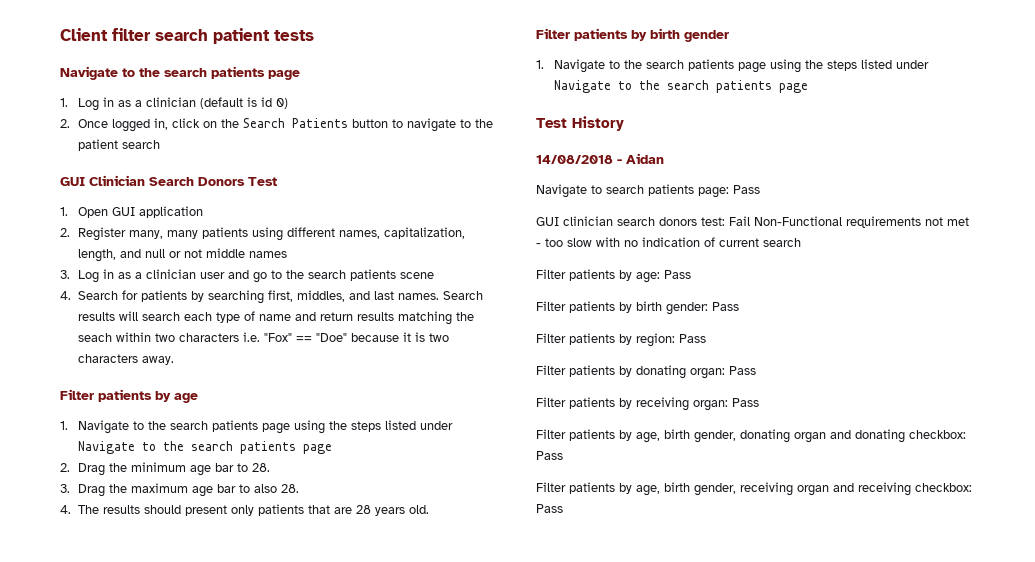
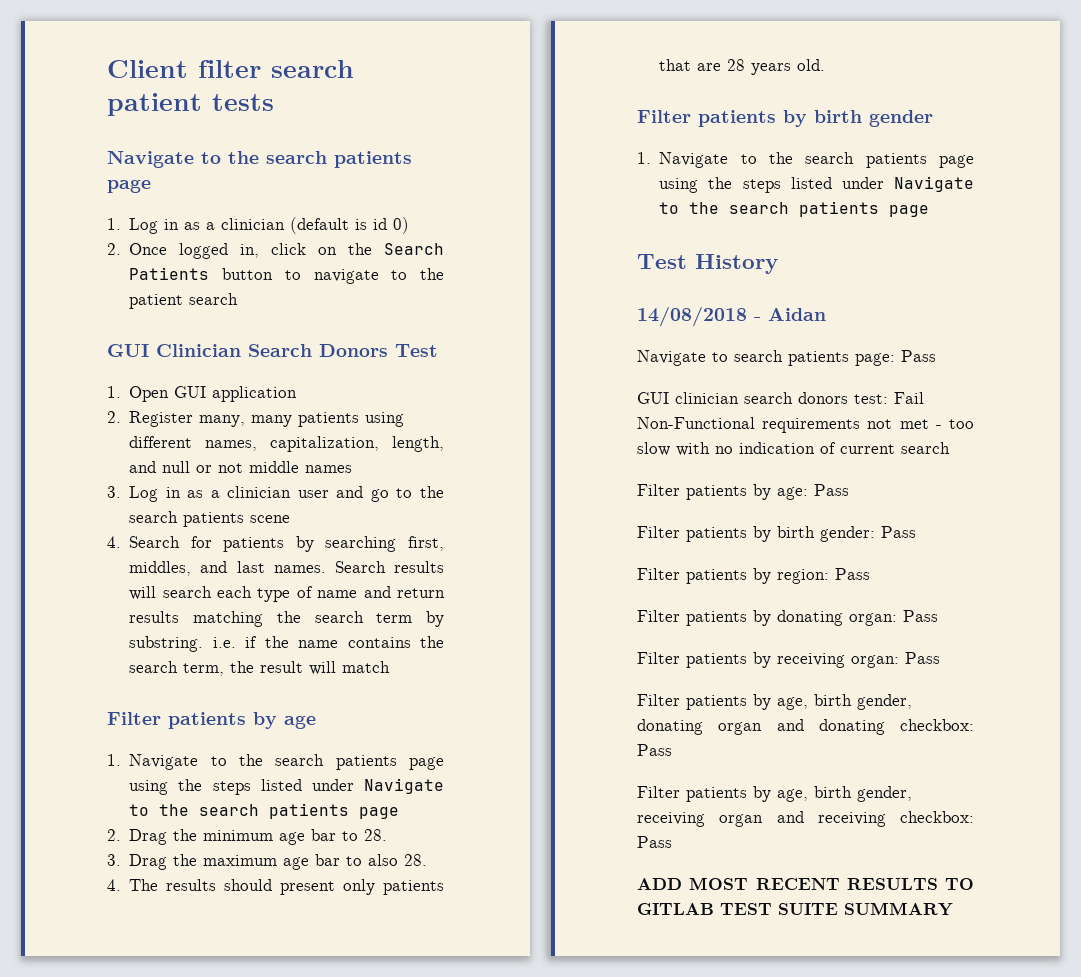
[78,332,450,342] [78,354,175,365] seach within two characters i.e. "Fox" == "Doe" because it is two characters away. -> [314,611,444,627] [129,636,444,652] [129,661,391,676] search term by substring. i.e. if the name contains the search term, the result will match
(563, 508) none -> [637,877,974,890] [637,902,953,916] // ADD MOST RECENT RESULTS TO GITLAB TEST SUITE SUMMARY

